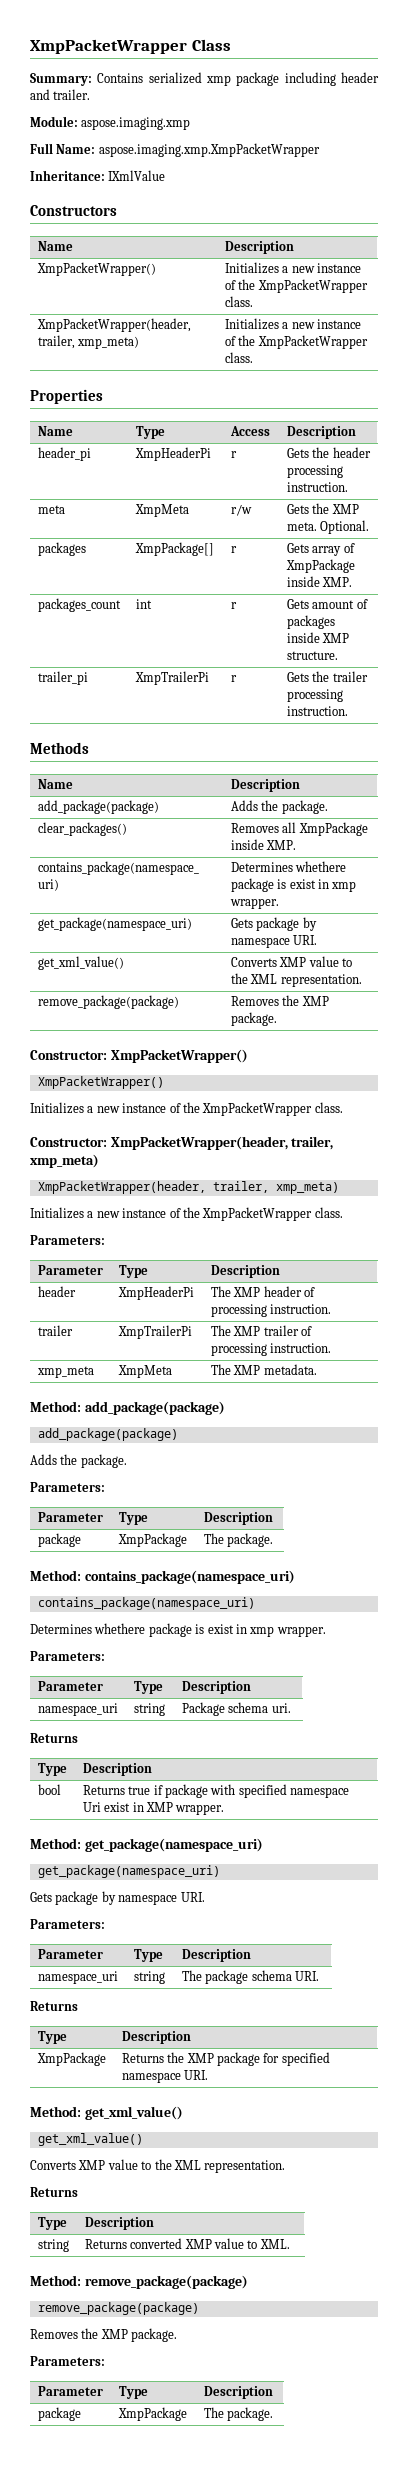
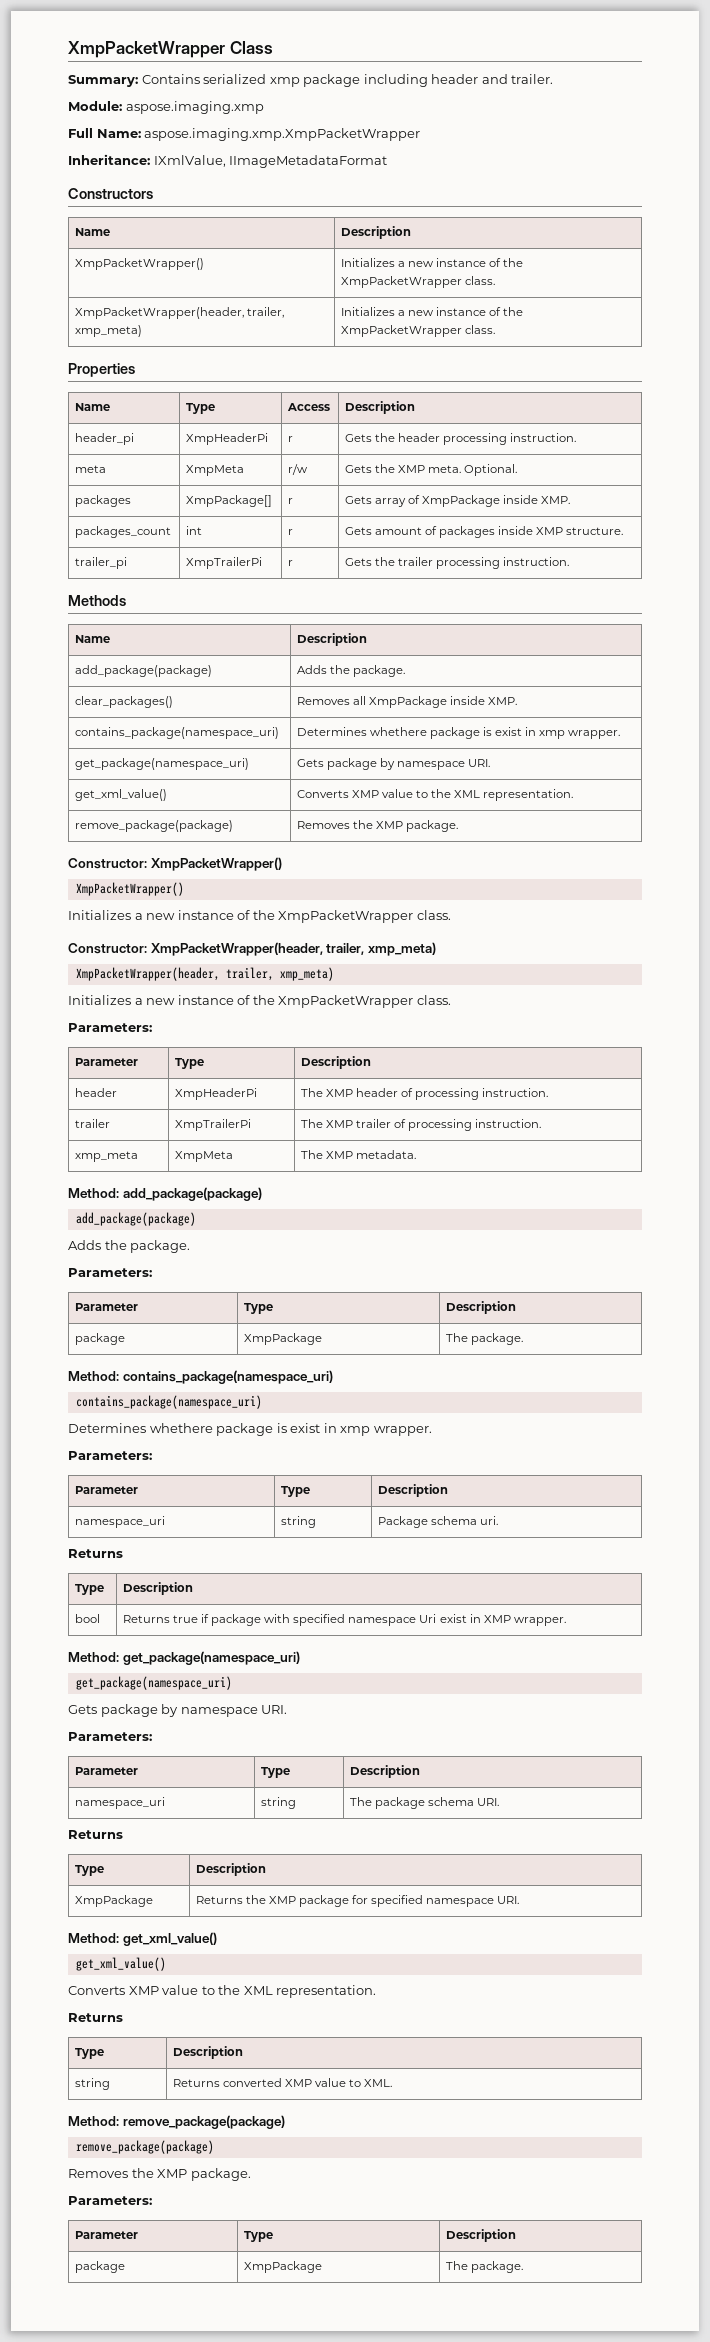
[108,170,166,181] IXmlValue -> [153,155,388,168] IXmlValue, IImageMetadataFormat

